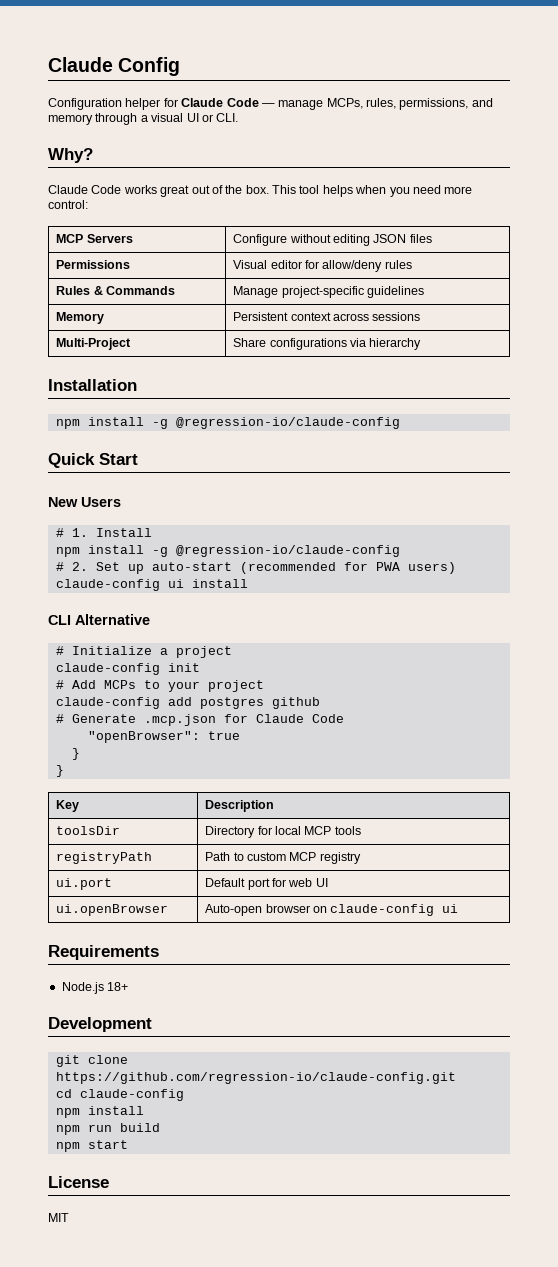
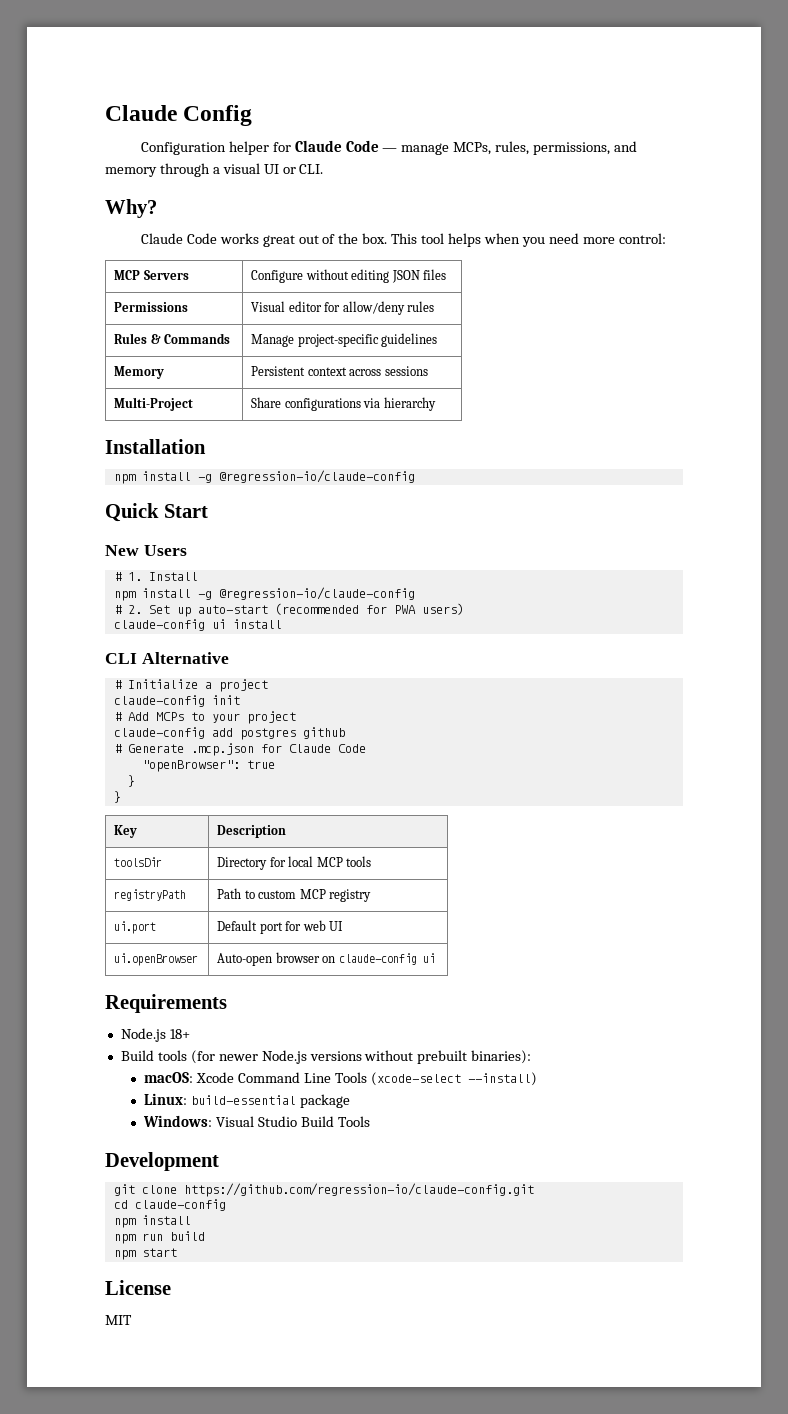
(129, 986) none -> [120,1050,532,1064] [144,1072,537,1086] [144,1093,351,1108] [143,1115,370,1127] // Build tools (for newer Node.js versions without prebuilt binaries): // macOS: Xcode Command Line Tools (xcode-select --install) // Linux: build-essential package // Windows: Visual Studio Build Tools

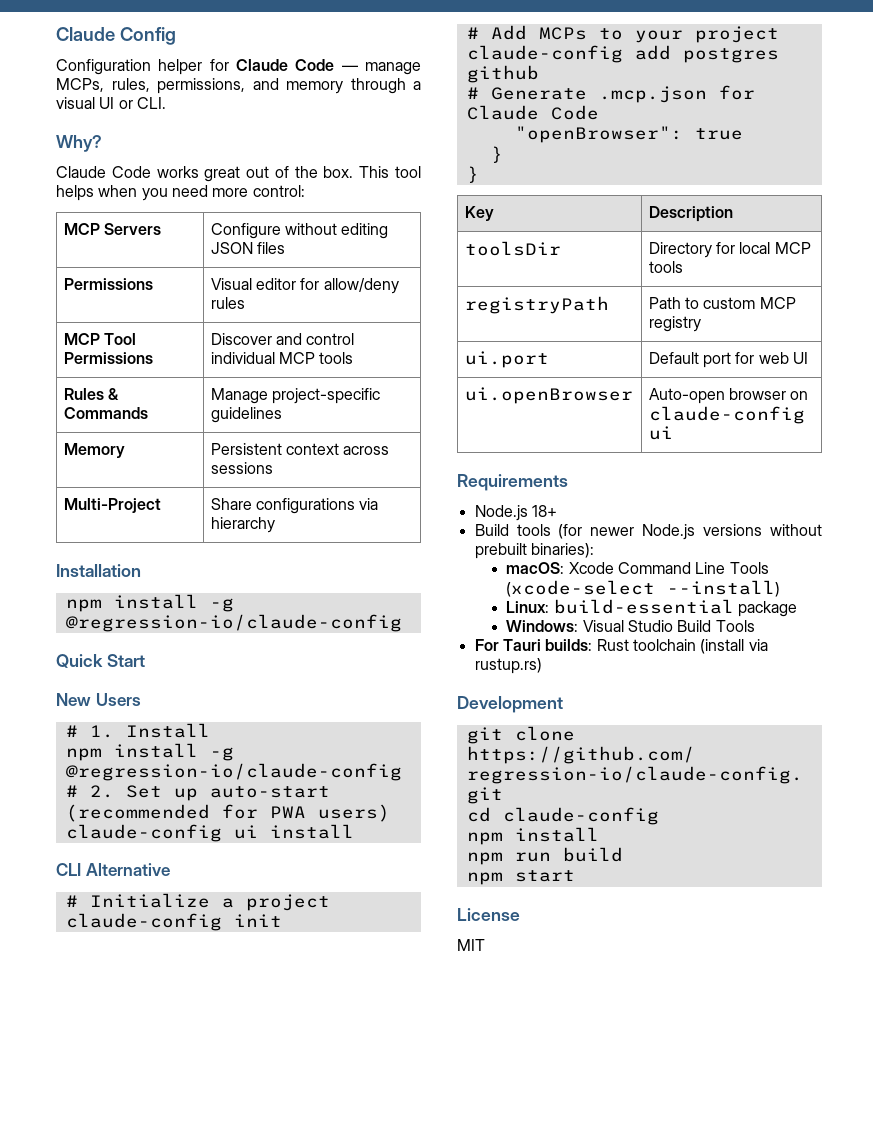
(435, 306) none -> [63,333,136,345] [63,352,153,364] [210,333,355,345] [210,352,354,364] // MCP Tool Permissions | Discover and control individual MCP tools
(370, 1121) none -> [474,639,768,654] [474,658,542,674] // For Tauri builds: Rust toolchain (install via rustup.rs)

